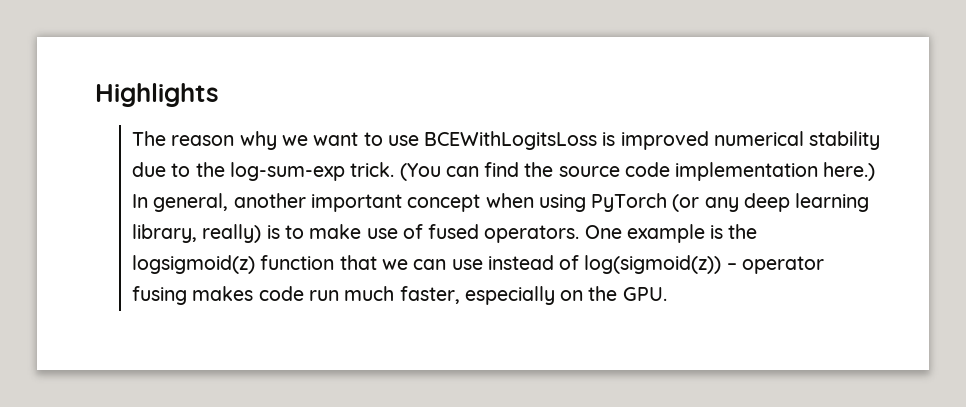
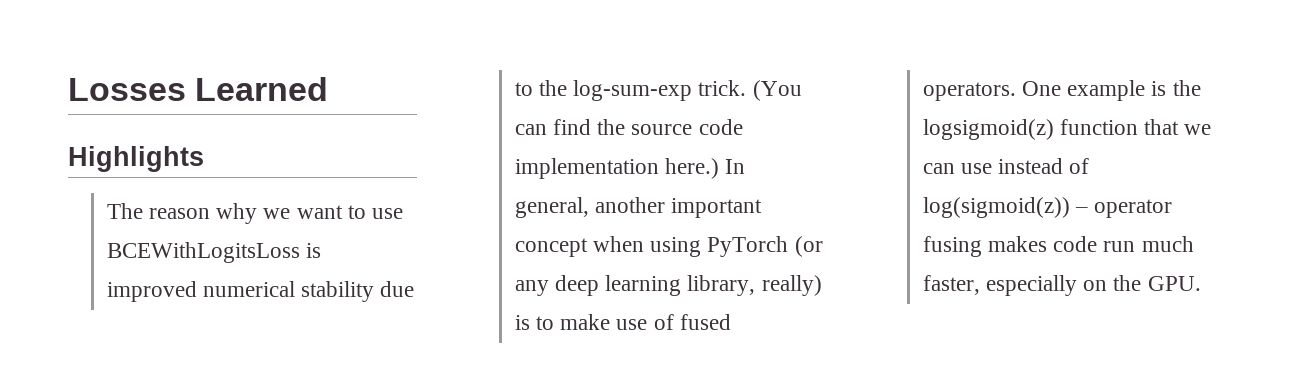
(95, 95) none -> [68,77,329,101] Losses Learned //

